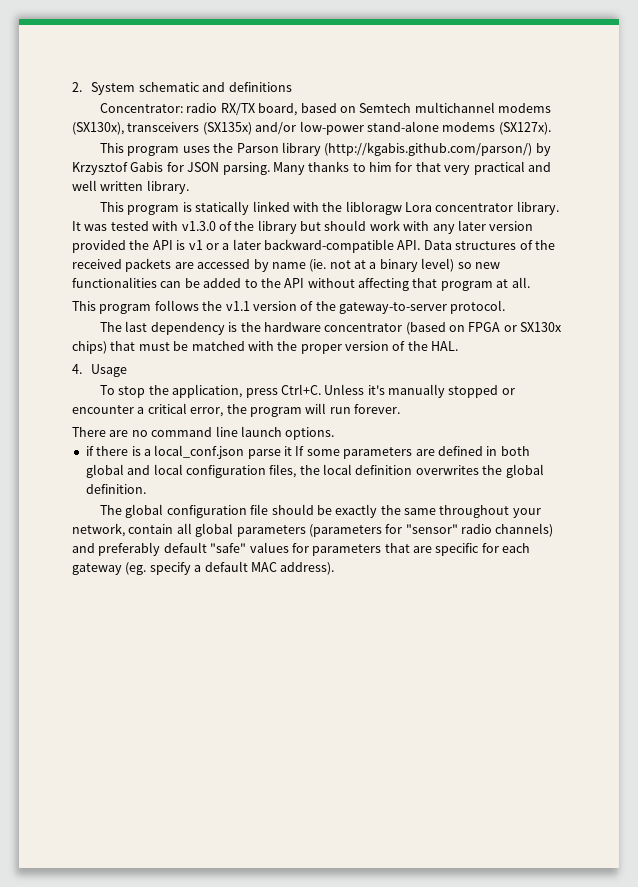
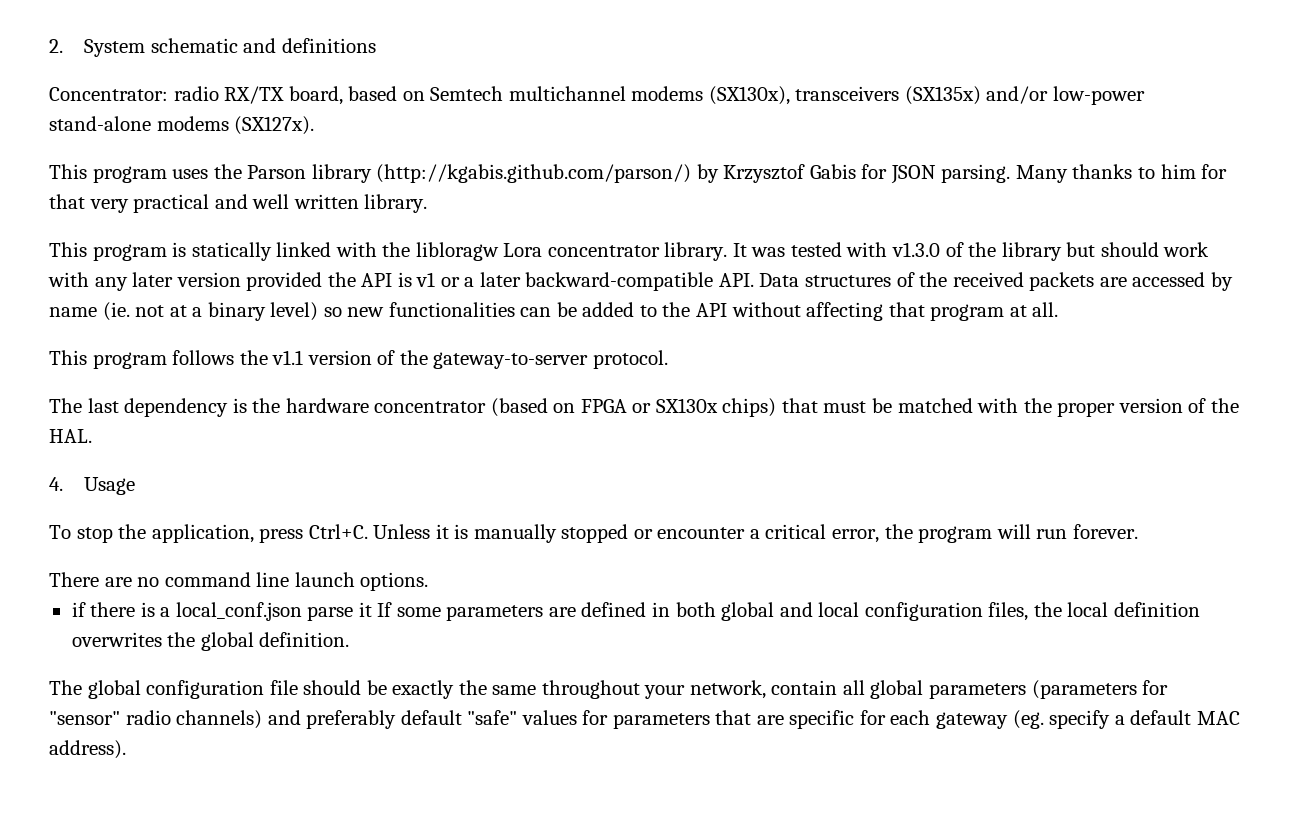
[367,385,385,395] it's -> [435,524,469,539] it is

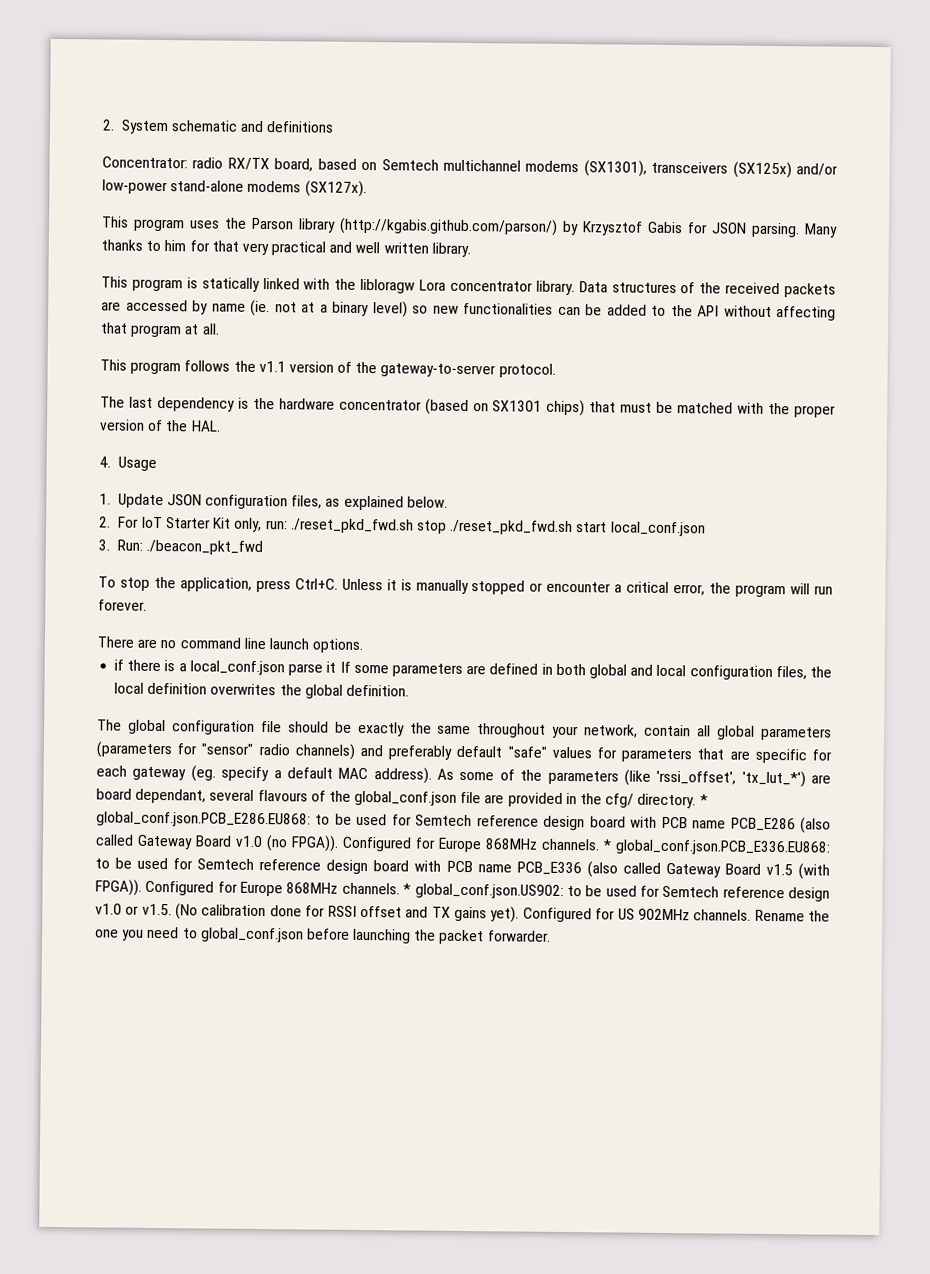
[708,86,981,105] (SX130x), transceivers (SX135x) -> [583,160,792,179] (SX1301), transceivers (SX125x)
[732,242,1210,261] [48,272,754,291] It was tested with v1.3.0 of the library but should work with any later version provided the API is v1 or a later backward-compatible API. -> (575, 288) none
[580,398,718,413] FPGA or SX130x -> [492,400,543,412] SX1301
(136, 486) none -> [99,493,448,511] [99,516,706,537] [98,539,263,556] // 1. Update JSON configuration files, as explained below. // 2. For IoT Starter Kit only, run: ./reset_pkd_fwd.sh stop ./reset_pkd_fwd.sh start local_conf.json // 3. Run: ./beacon_pkt_fwd
(126, 749) none -> [437,768,831,788] [96,788,708,809] [96,811,831,834] [95,834,831,856] [95,857,830,880] [95,879,830,902] [95,903,830,923] [95,926,551,945] As some of the parameters (like 'rssi_offset', 'tx_lut_*') are board dependant, several flavours of the global_conf.json file are provided in the cfg/ directory. * global_conf.json.PCB_E286.EU868: to be used for Semtech reference design board with PCB name PCB_E286 (also called Gateway Board v1.0 (no FPGA)). Configured for Europe 868MHz channels. * global_conf.json.PCB_E336.EU868: to be used for Semtech reference design board with PCB name PCB_E336 (also called Gateway Board v1.5 (with FPGA)). Configured for Europe 868MHz channels. * global_conf.json.US902: to be used for Semtech reference design v1.0 or v1.5. (No calibration done for RSSI offset and TX gains yet). Configured for US 902MHz channels. Rename the one you need to global_conf.json before launching the packet forwarder.

